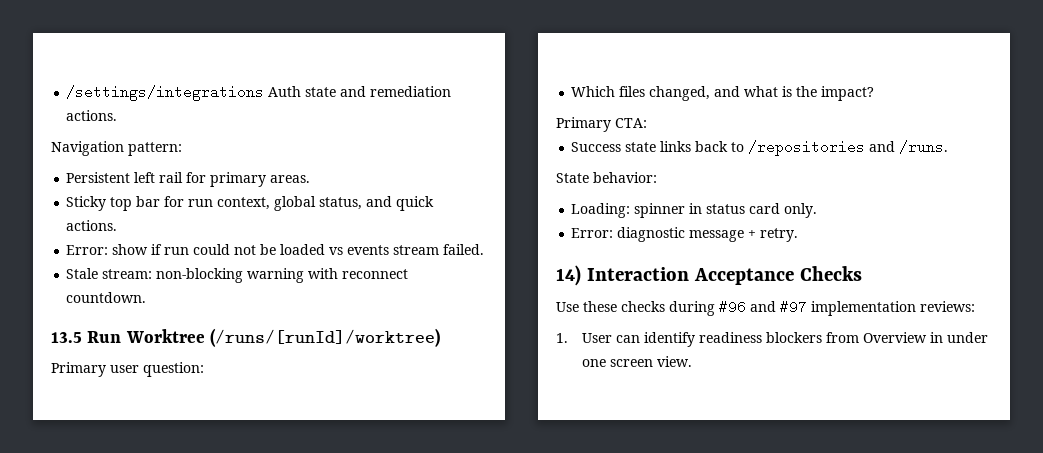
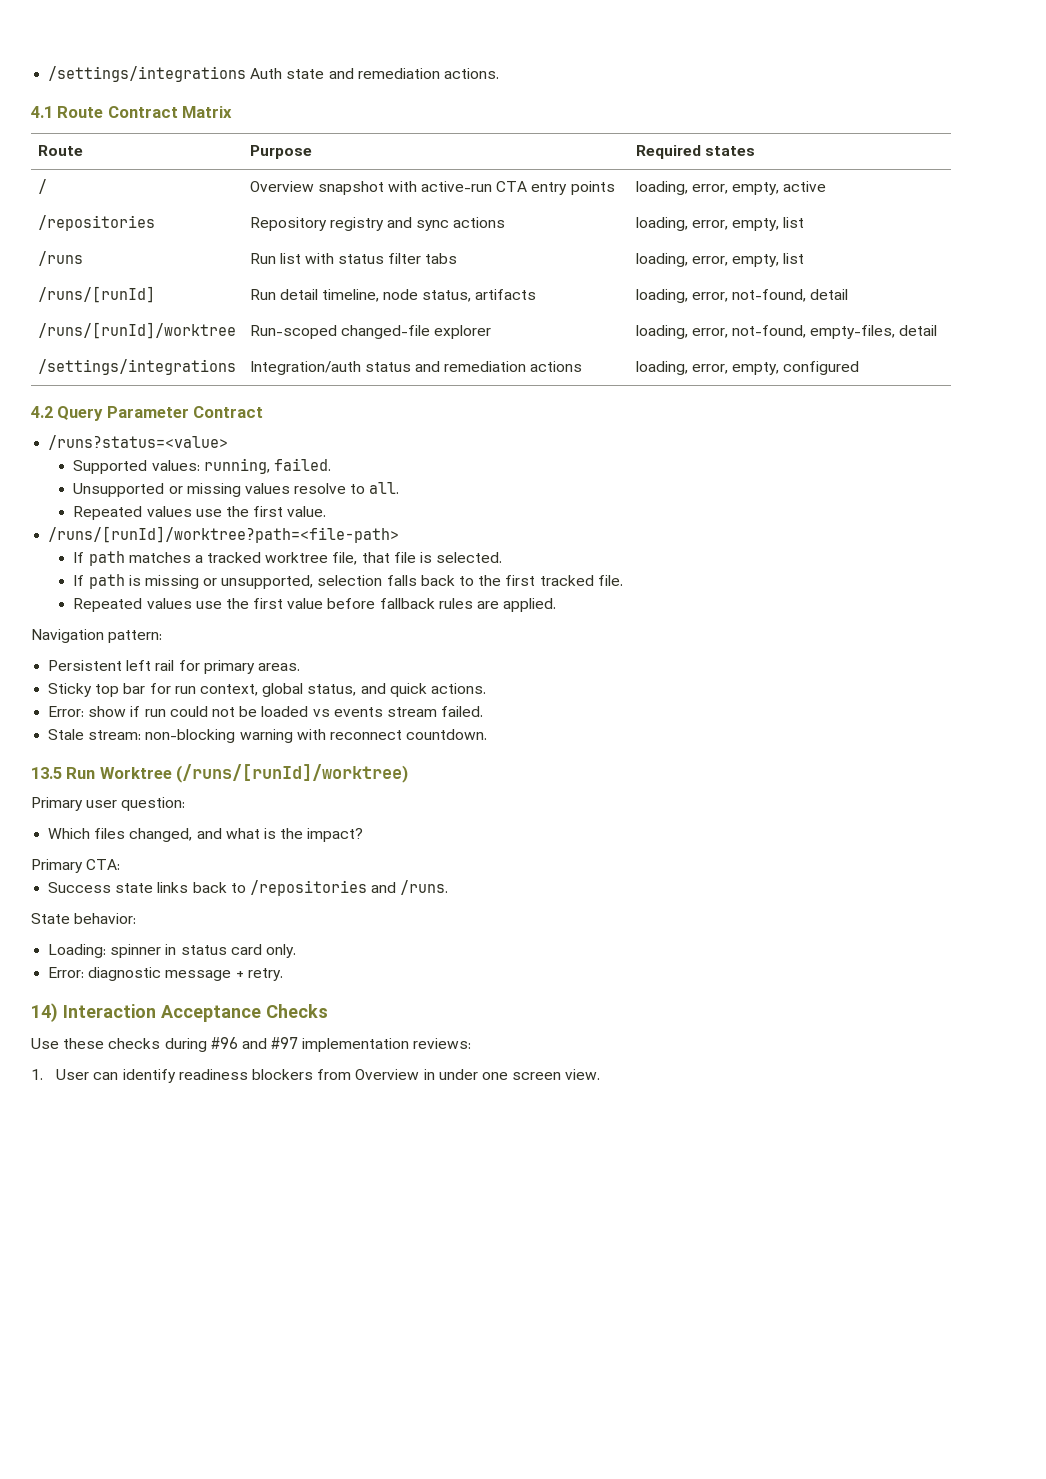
(118, 115) none -> [31,106,233,118] [37,145,83,156] [249,145,312,159] [635,145,755,159] [37,179,47,194] [249,181,615,195] [635,181,827,195] [37,215,155,231] [249,217,506,231] [635,217,805,231] [37,251,83,266] [249,253,458,264] [635,253,805,267] [37,286,155,303] [249,289,537,302] [635,289,849,303] [37,322,236,339] [249,325,491,339] [635,325,938,339] [37,359,236,375] [249,361,583,375] [635,361,860,375] [31,406,264,421] [48,435,229,450] [73,458,331,474] [73,482,400,497] [73,506,327,520] [48,526,400,543] [73,551,503,566] [73,574,623,589] [73,598,557,612] // 4.1 Route Contract Matrix // Route | Purpose | Required states // / | Overview snapshot with active-run CTA entry points | loading, error, empty, active // /repositories | Repository registry and sync actions | loading, error, empty, list // /runs | Run list with status filter tabs | loading, error, empty, list // /runs/[runId] | Run detail timeline, node status, artifacts | loading, error, not-found, detail // /runs/[runId]/worktree | Run-scoped changed-file explorer | loading, error, not-found, empty-files, detail // /settings/integrations | Integration/auth status and remediation actions | loading, error, empty, configured // 4.2 Query Parameter Contract // /runs?status=<value> // Supported values: running, failed. // Unsupported or missing values resolve to all. // Repeated values use the first value. // /runs/[runId]/worktree?path=<file-path> // If path matches a tracked worktree file, that file is selected. // If path is missing or unsupported, selection falls back to the first tracked file. // Repeated values use the first value before fallback rules are applied.

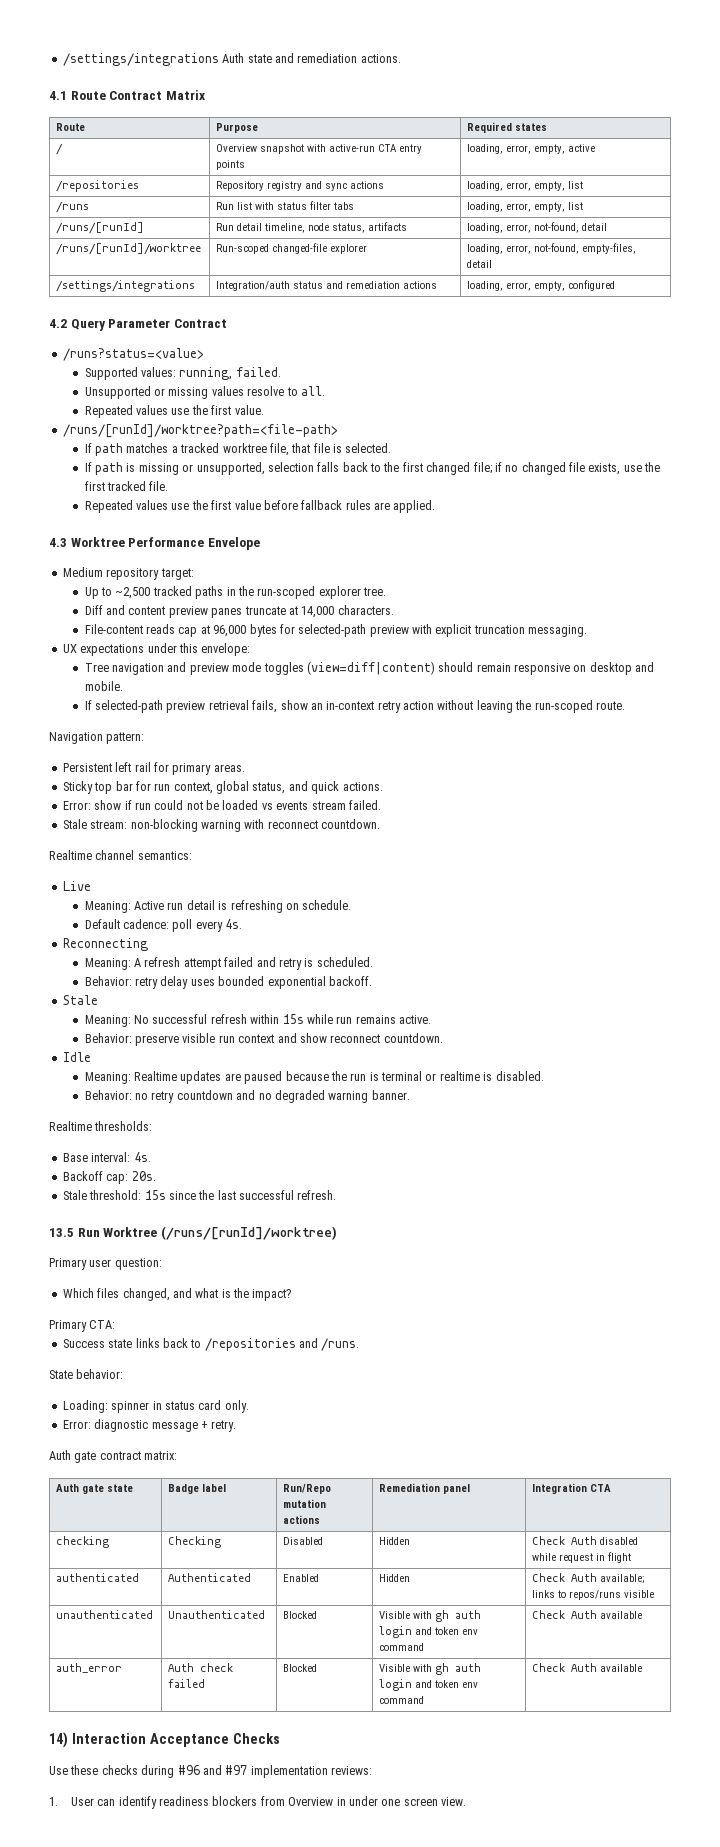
(536, 580) none -> [426,462,661,475] [84,481,105,491] changed file; if no changed file exists, use the first
(557, 605) none -> [49,537,260,550] [62,567,194,580] [84,586,387,599] [84,605,394,618] [84,624,588,637] [62,643,251,656] [84,661,655,675] [84,681,123,691] [84,700,625,713] // 4.3 Worktree Performance Envelope // Medium repository target: // Up to ~2,500 tracked paths in the run-scoped explorer tree. // Diff and content preview panes truncate at 14,000 characters. // File-content reads cap at 96,000 bytes for selected-path preview with explicit truncation messaging. // UX expectations under this envelope: // Tree navigation and preview mode toggles (view=diff|content) should remain responsive on desktop and mobile. // If selected-path preview retrieval fails, show an in-context retry action without leaving the run-scoped route.
(488, 734) none -> [49,850,192,860] [62,881,91,891] [84,900,352,913] [84,919,243,932] [62,938,148,951] [84,957,373,970] [84,976,372,989] [62,995,98,1005] [84,1014,432,1027] [84,1033,443,1046] [62,1052,91,1062] [84,1071,544,1084] [84,1090,410,1103] [49,1121,153,1131] [62,1152,151,1162] [62,1171,156,1184] [62,1190,337,1200] // Realtime channel semantics: // Live // Meaning: Active run detail is refreshing on schedule. // Default cadence: poll every 4s. // Reconnecting // Meaning: A refresh attempt failed and retry is scheduled. // Behavior: retry delay uses bounded exponential backoff. // Stale // Meaning: No successful refresh within 15s while run remains active. // Behavior: preserve visible run context and show reconnect countdown. // Idle // Meaning: Realtime updates are paused because the run is terminal or realtime is disabled. // Behavior: no retry countdown and no degraded warning banner. // Realtime thresholds: // Base interval: 4s. // Backoff cap: 20s. // Stale threshold: 15s since the last successful refresh.
(283, 974) none -> [49,1450,178,1463] [56,1484,134,1494] [168,1484,227,1494] [283,1484,332,1494] [283,1499,327,1508] [283,1515,321,1524] [379,1483,471,1494] [532,1483,612,1494] [56,1536,110,1548] [168,1536,222,1548] [283,1537,324,1545] [379,1537,411,1545] [532,1536,639,1545] [532,1552,632,1563] [56,1573,140,1582] [168,1573,252,1582] [283,1574,320,1582] [379,1574,411,1582] [532,1573,645,1584] [532,1590,655,1600] [56,1610,154,1619] [168,1610,266,1619] [283,1611,318,1619] [379,1610,482,1622] [379,1626,479,1638] [379,1643,425,1651] [532,1610,643,1619] [56,1663,123,1673] [168,1663,234,1672] [168,1679,206,1688] [283,1664,318,1672] [379,1663,482,1675] [379,1679,479,1691] [379,1696,425,1704] [532,1663,643,1672] // Auth gate contract matrix: // Auth gate state | Badge label | Run/Repo mutation actions | Remediation panel | Integration CTA // checking | Checking | Disabled | Hidden | Check Auth disabled while request in flight // authenticated | Authenticated | Enabled | Hidden | Check Auth available; links to repos/runs visible // unauthenticated | Unauthenticated | Blocked | Visible with gh auth login and token env command | Check Auth available // auth_error | Auth check failed | Blocked | Visible with gh auth login and token env command | Check Auth available

